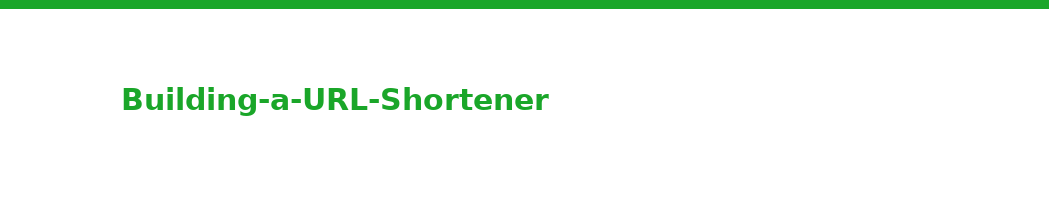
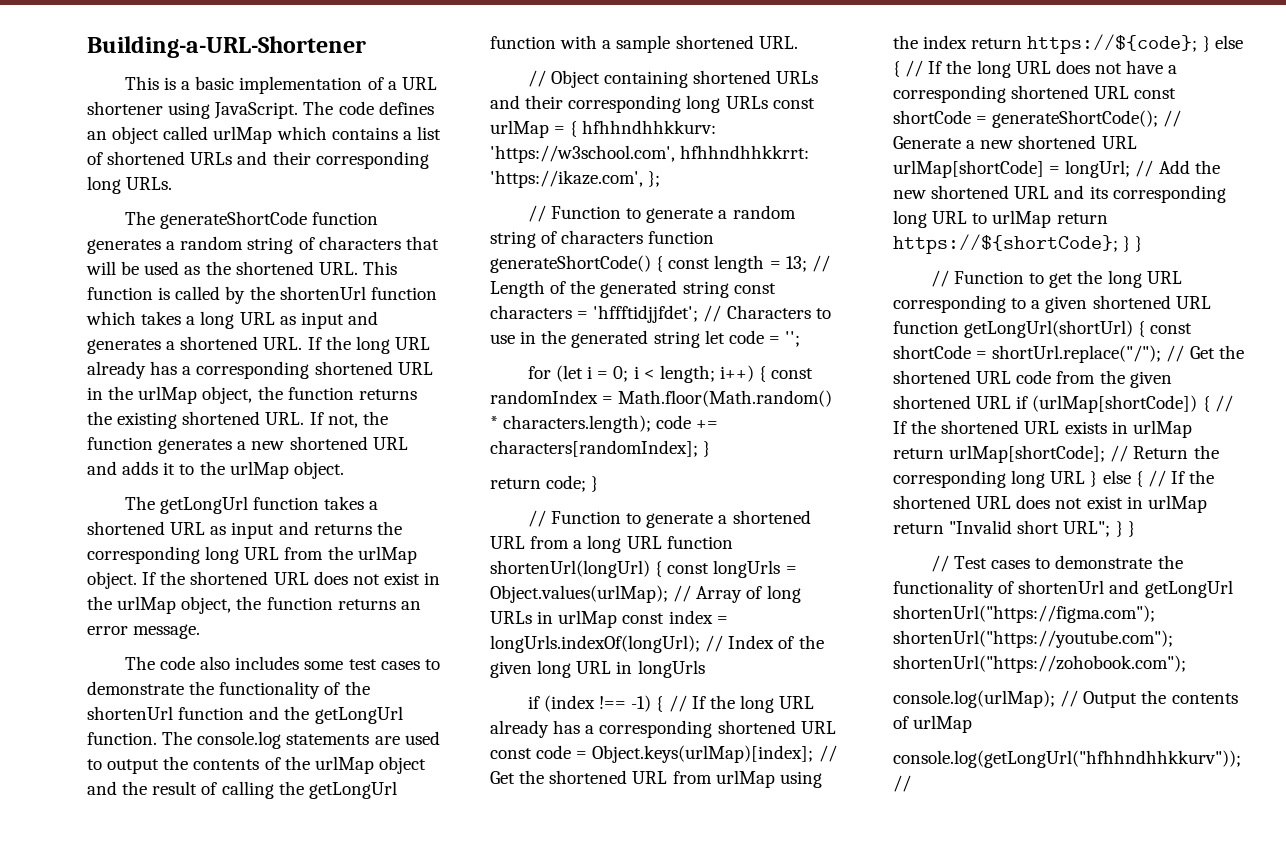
(549, 101) none -> [124,76,437,94] [87,101,434,119] [87,126,441,144] [87,151,429,169] [87,176,173,194] [124,211,379,229] [87,236,439,254] [86,261,397,275] [87,286,437,304] [86,311,378,329] [87,336,430,354] [87,361,433,379] [87,386,417,404] [87,411,388,429] [87,436,408,454] [87,461,344,479] [124,496,379,514] [87,521,402,539] [87,546,417,564] [87,571,441,589] [87,596,421,614] [87,624,201,639] [124,656,440,670] [87,681,370,699] [87,706,403,724] [87,731,440,749] [87,756,426,774] [87,781,397,799] [490,35,798,53] [527,70,819,88] [490,95,815,113] [490,120,717,138] [490,145,810,163] [490,170,661,188] [527,205,796,223] [490,230,715,248] [490,255,830,273] [490,280,776,298] [490,305,831,323] [490,330,801,348] [527,365,814,383] [490,390,833,407] [490,415,719,433] [490,440,711,457] [490,475,599,492] [527,510,811,528] [490,535,733,553] [490,560,797,578] [490,585,801,603] [490,610,728,628] [490,635,824,653] [490,660,705,678] [527,695,815,713] [490,720,836,738] [490,745,837,763] [490,770,822,788] [893,34,1243,54] [893,60,1178,78] [893,85,1177,103] [893,110,1182,128] [893,135,1137,149] [893,160,1220,178] [893,185,1226,203] [893,210,1108,228] [893,234,1143,254] [930,270,1182,288] [893,295,1211,313] [893,320,1193,338] [893,345,1244,363] [893,370,1172,388] [893,395,1233,413] [893,420,1192,438] [893,445,1219,463] [893,470,1215,488] [893,495,1207,513] [893,520,1135,537] [930,555,1183,572] [893,580,1233,598] [893,605,1155,623] [893,630,1173,648] [893,655,1186,673] [893,690,1238,708] [893,715,973,733] [893,750,1241,768] [893,775,911,792] // This is a basic implementation of a URL shortener using JavaScript. The code defines an object called urlMap which contains a list of shortened URLs and their corresponding long URLs. // The generateShortCode function generates a random string of characters that will be used as the shortened URL. This function is called by the shortenUrl function which takes a long URL as input and generates a shortened URL. If the long URL already has a corresponding shortened URL in the urlMap object, the function returns the existing shortened URL. If not, the function generates a new shortened URL and adds it to the urlMap object. // The getLongUrl function takes a shortened URL as input and returns the corresponding long URL from the urlMap object. If the shortened URL does not exist in the urlMap object, the function returns an error message. // The code also includes some test cases to demonstrate the functionality of the shortenUrl function and the getLongUrl function. The console.log statements are used to output the contents of the urlMap object and the result of calling the getLongUrl function with a sample shortened URL. // // Object containing shortened URLs and their corresponding long URLs const urlMap = { hfhhndhhkkurv: 'https://w3school.com', hfhhndhhkkrrt: 'https://ikaze.com', }; // // Function to generate a random string of characters function generateShortCode() { const length = 13; // Length of the generated string const characters = 'hffftidjjfdet'; // Characters to use in the generated string let code = ''; // for (let i = 0; i < length; i++) { const randomIndex = Math.floor(Math.random() * characters.length); code += characters[randomIndex]; } // return code; } // // Function to generate a shortened URL from a long URL function shortenUrl(longUrl) { const longUrls = Object.values(urlMap); // Array of long URLs in urlMap const index = longUrls.indexOf(longUrl); // Index of the given long URL in longUrls // if (index !== -1) { // If the long URL already has a corresponding shortened URL const code = Object.keys(urlMap)[index]; // Get the shortened URL from urlMap using the index return https://${code}; } else { // If the long URL does not have a corresponding shortened URL const shortCode = generateShortCode(); // Generate a new shortened URL urlMap[shortCode] = longUrl; // Add the new shortened URL and its corresponding long URL to urlMap return https://${shortCode}; } } // // Function to get the long URL corresponding to a given shortened URL function getLongUrl(shortUrl) { const shortCode = shortUrl.replace("/"); // Get the shortened URL code from the given shortened URL if (urlMap[shortCode]) { // If the shortened URL exists in urlMap return urlMap[shortCode]; // Return the corresponding long URL } else { // If the shortened URL does not exist in urlMap return "Invalid short URL"; } } // // Test cases to demonstrate the functionality of shortenUrl and getLongUrl shortenUrl("https://figma.com"); shortenUrl("https://youtube.com"); shortenUrl("https://zohobook.com"); // console.log(urlMap); // Output the contents of urlMap // console.log(getLongUrl("hfhhndhhkkurv")); //

